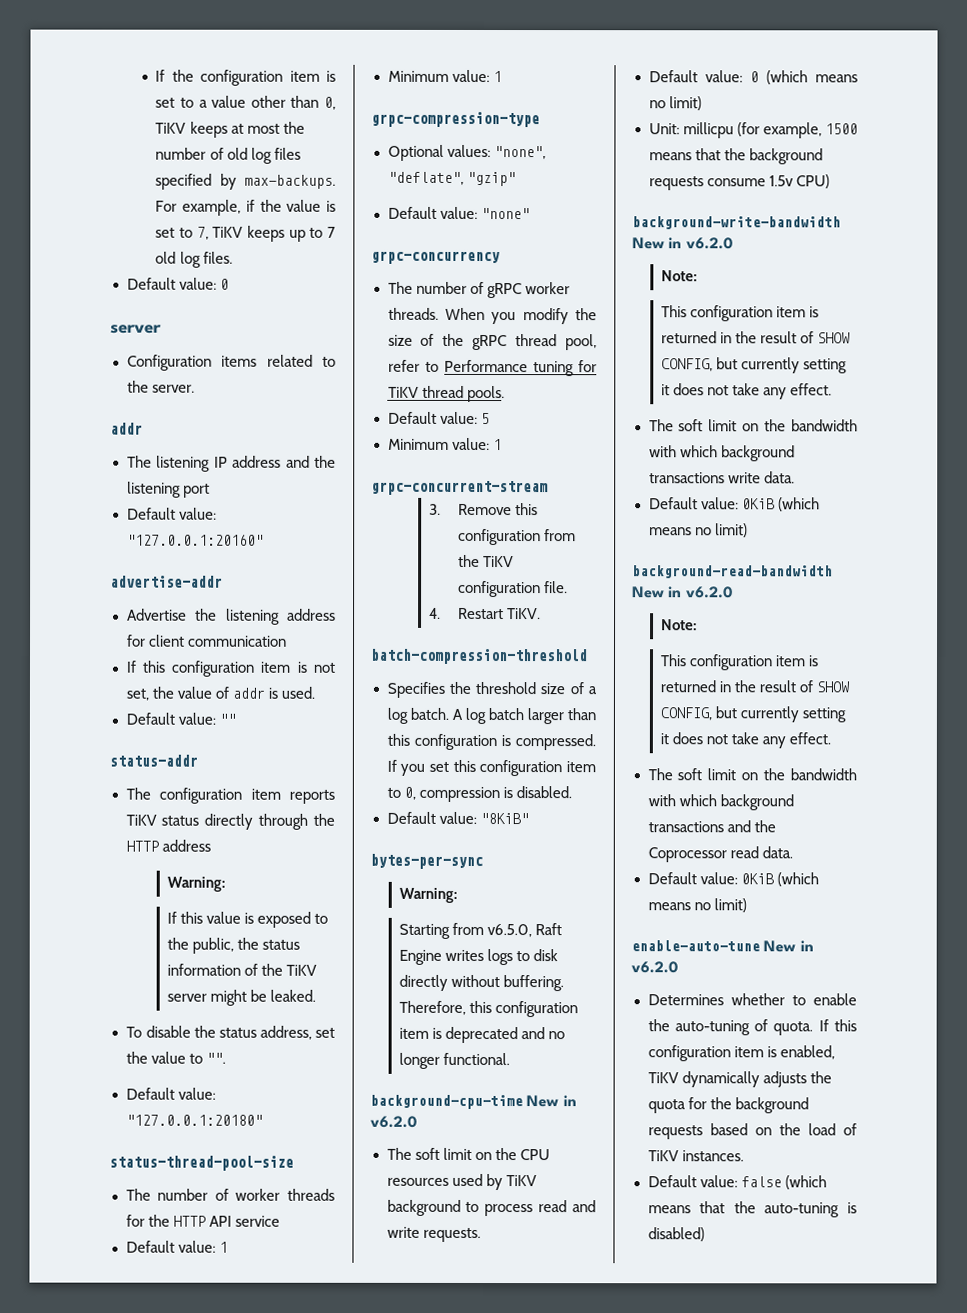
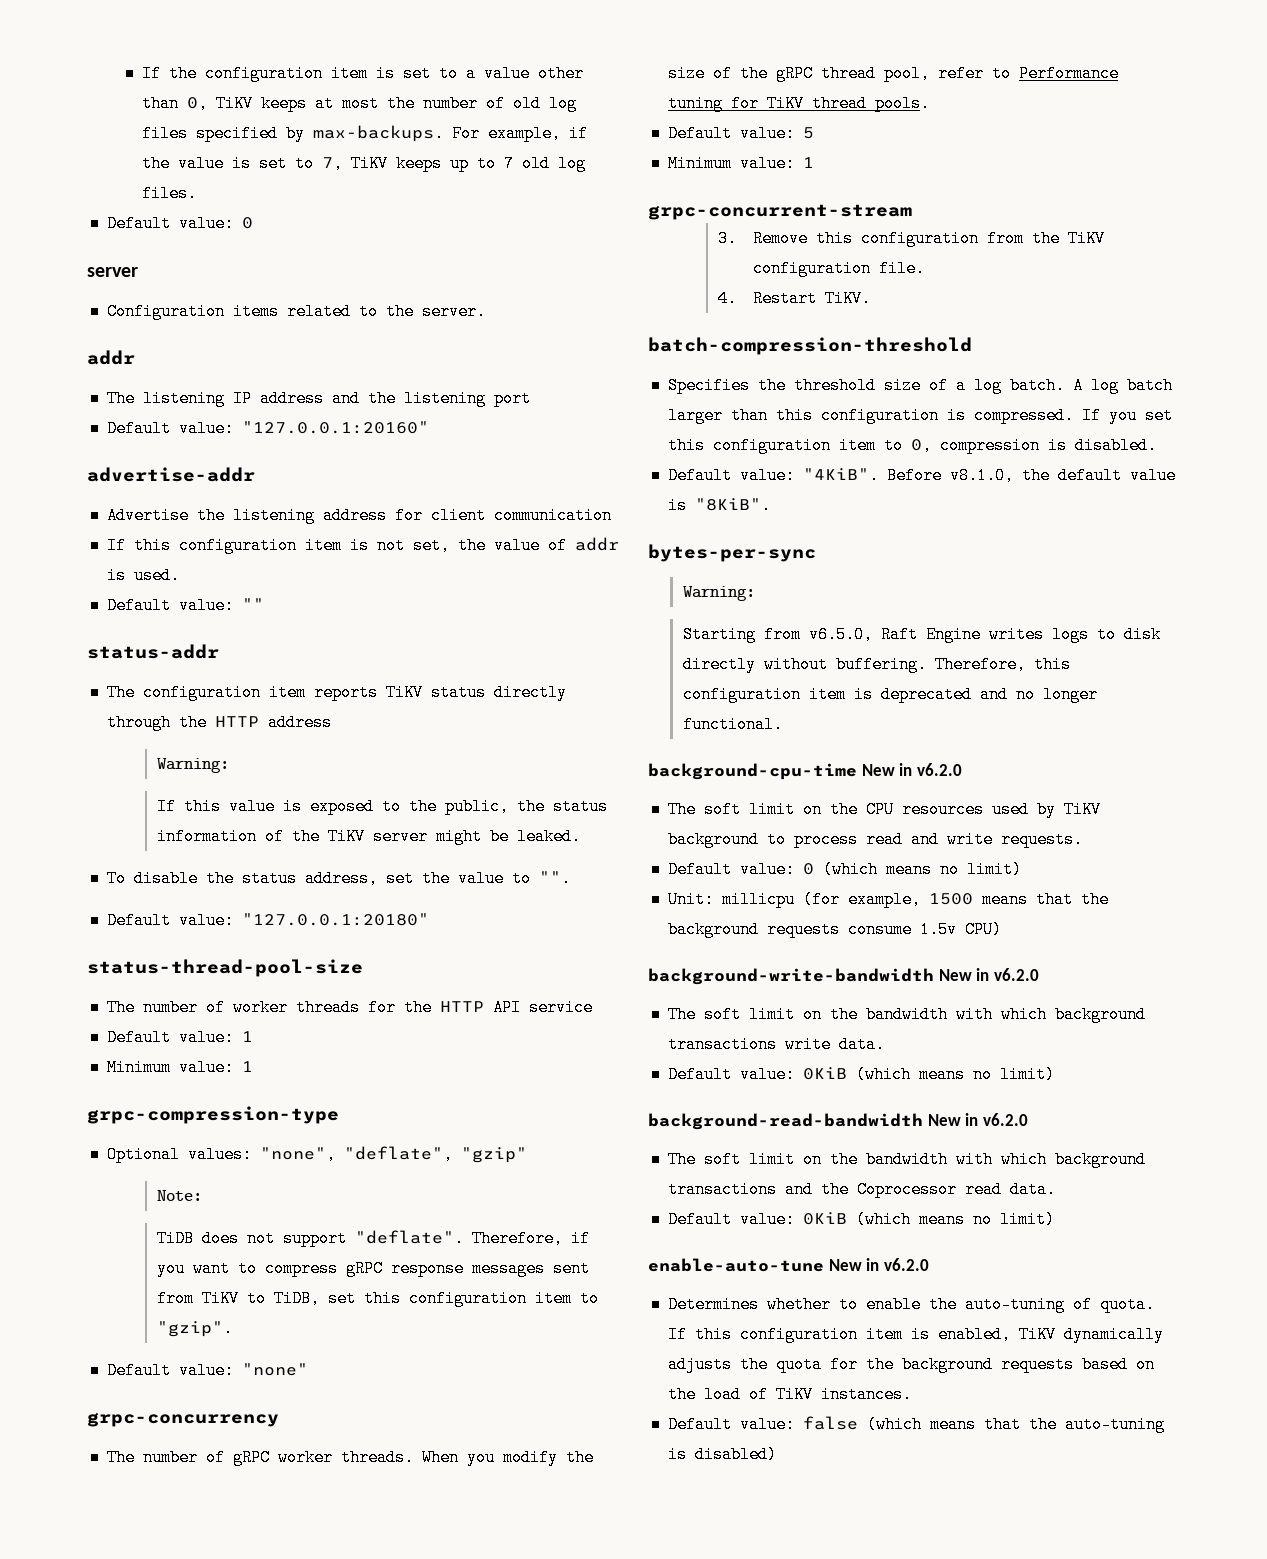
(516, 179) none -> [157,1190,203,1201] [157,1230,591,1247] [157,1260,591,1277] [157,1290,600,1307] [157,1320,234,1337] // Note: // TiDB does not support "deflate". Therefore, if you want to compress gRPC response messages sent from TiKV to TiDB, set this configuration item to "gzip".
[479,812,529,825] "8KiB" -> [802,467,1176,484] [667,497,771,514] "4KiB". Before v8.1.0, the default value is "8KiB".
[660,270,697,282] [660,305,820,322] [660,331,851,344] [660,357,848,374] [660,383,833,400] // Note: // This configuration item is returned in the result of SHOW CONFIG, but currently setting it does not take any effect. -> (1039, 974) none
[660,619,697,631] [659,654,820,671] [659,680,850,693] [659,706,847,723] [659,732,832,749] // Note: // This configuration item is returned in the result of SHOW CONFIG, but currently setting it does not take any effect. -> (1028, 1119) none

